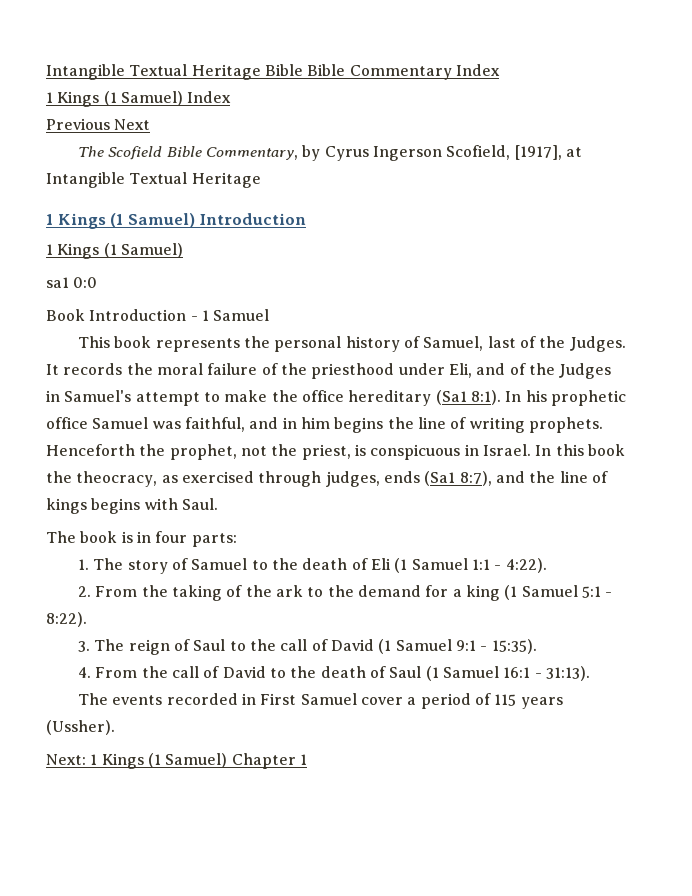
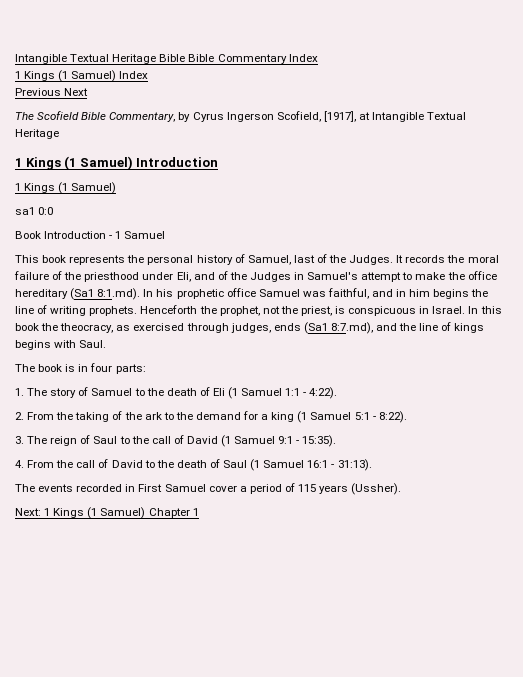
[470,390,501,405] 8:1). -> [97,288,141,300] 8:1.md).
[459,471,492,486] 8:7), -> [330,322,373,334] 8:7.md),

